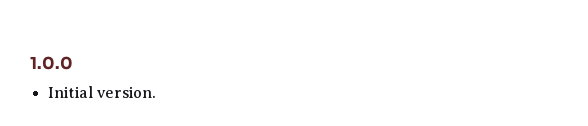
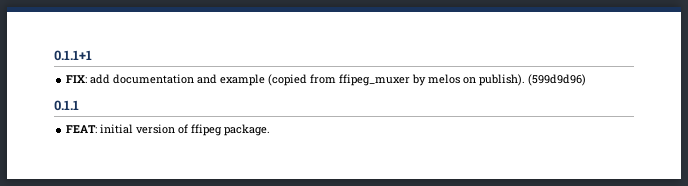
[30,56,73,70] [47,86,156,98] 1.0.0 // Initial version. -> [54,50,92,61] [66,74,587,86] [54,100,79,111] [66,124,271,136] 0.1.1+1 // FIX: add documentation and example (copied from ffipeg_muxer by melos on publish). (599d9d96) // 0.1.1 // FEAT: initial version of ffipeg package.

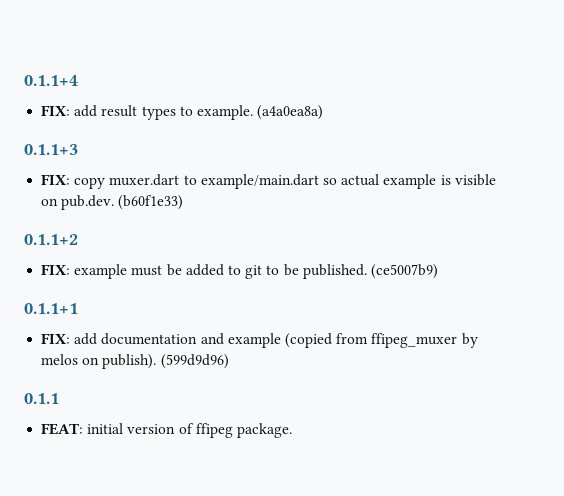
(54, 55) none -> [24,75,78,86] [41,105,324,120] [24,144,78,155] [41,174,496,189] [41,195,184,210] [24,234,78,245] [41,264,438,279] 0.1.1+4 // FIX: add result types to example. (a4a0ea8a) // 0.1.1+3 // FIX: copy muxer.dart to example/main.dart so actual example is visible on pub.dev. (b60f1e33) // 0.1.1+2 // FIX: example must be added to git to be published. (ce5007b9) //

